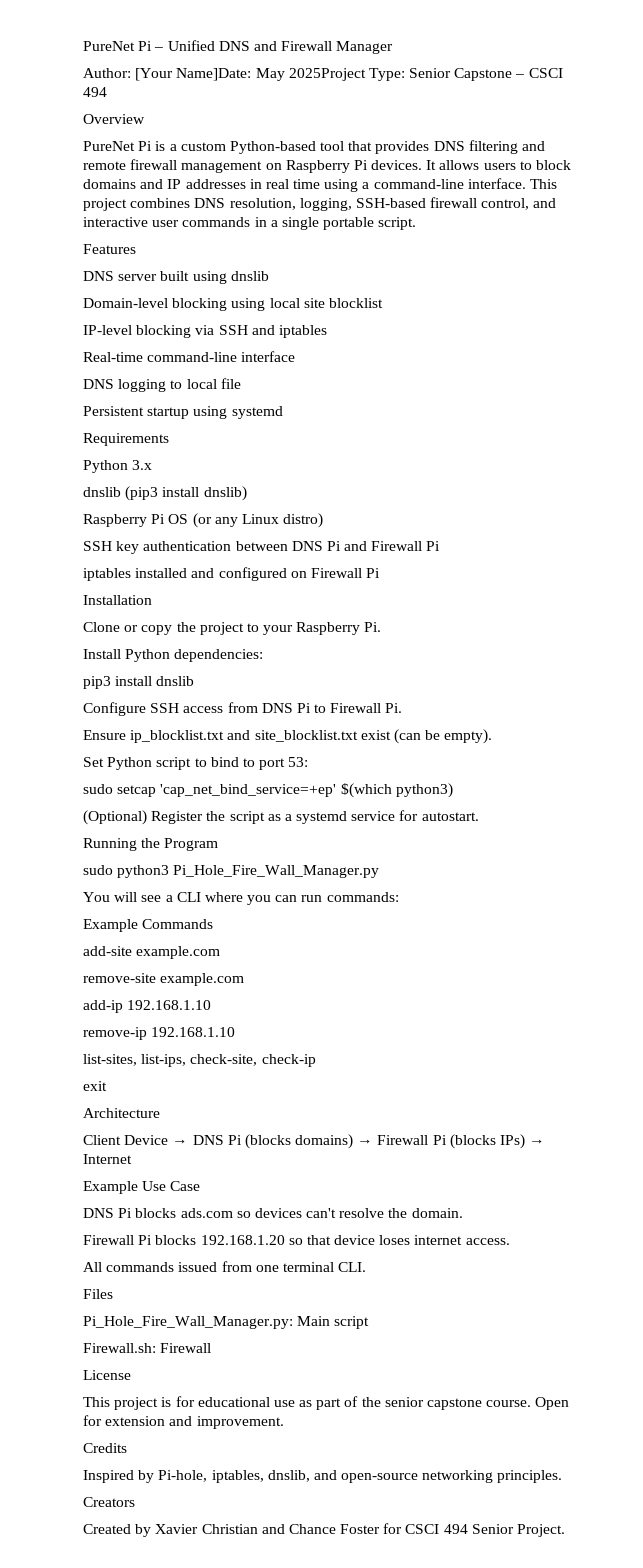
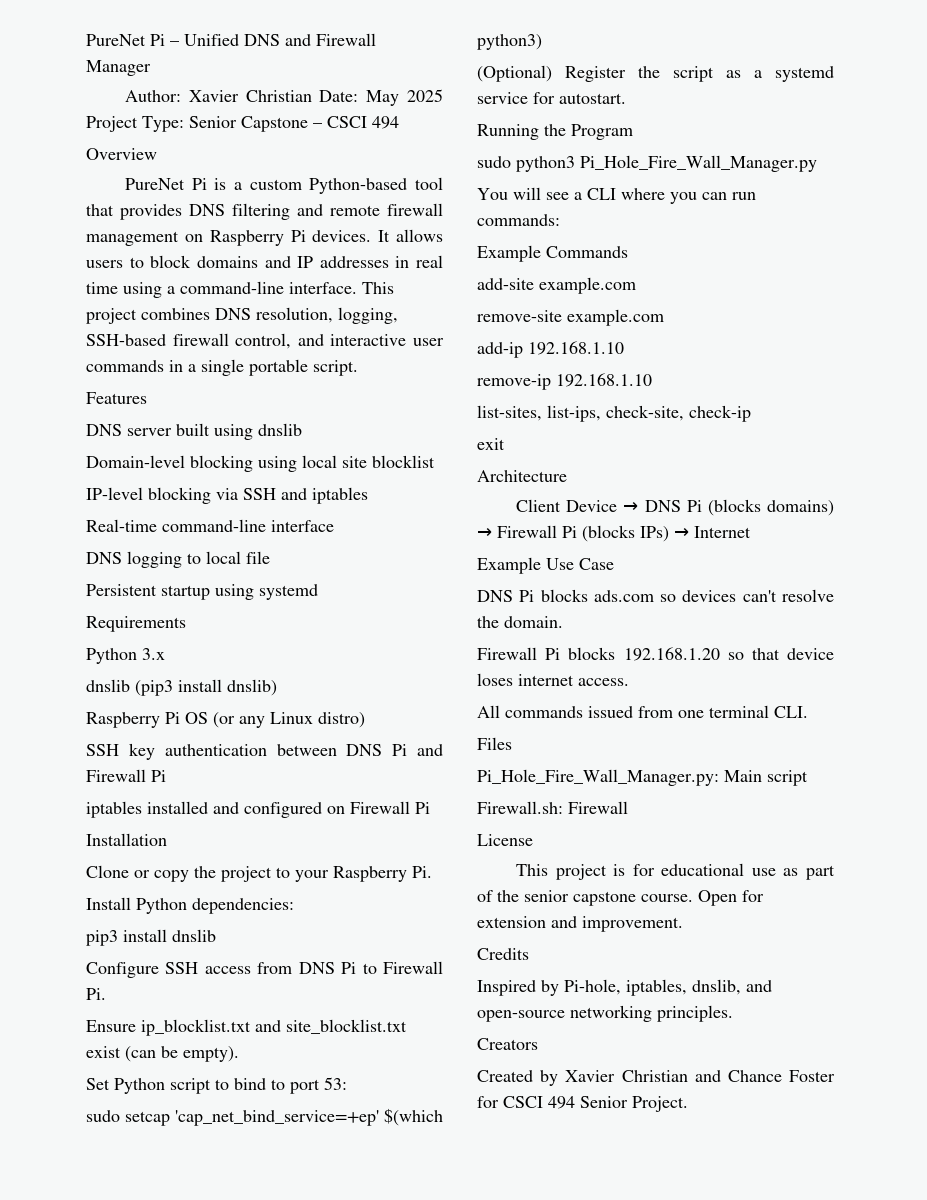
[135,68,366,81] [Your Name]Date: May 2025Project -> [188,89,444,106] [86,116,138,132] Xavier Christian Date: May 2025 Project

